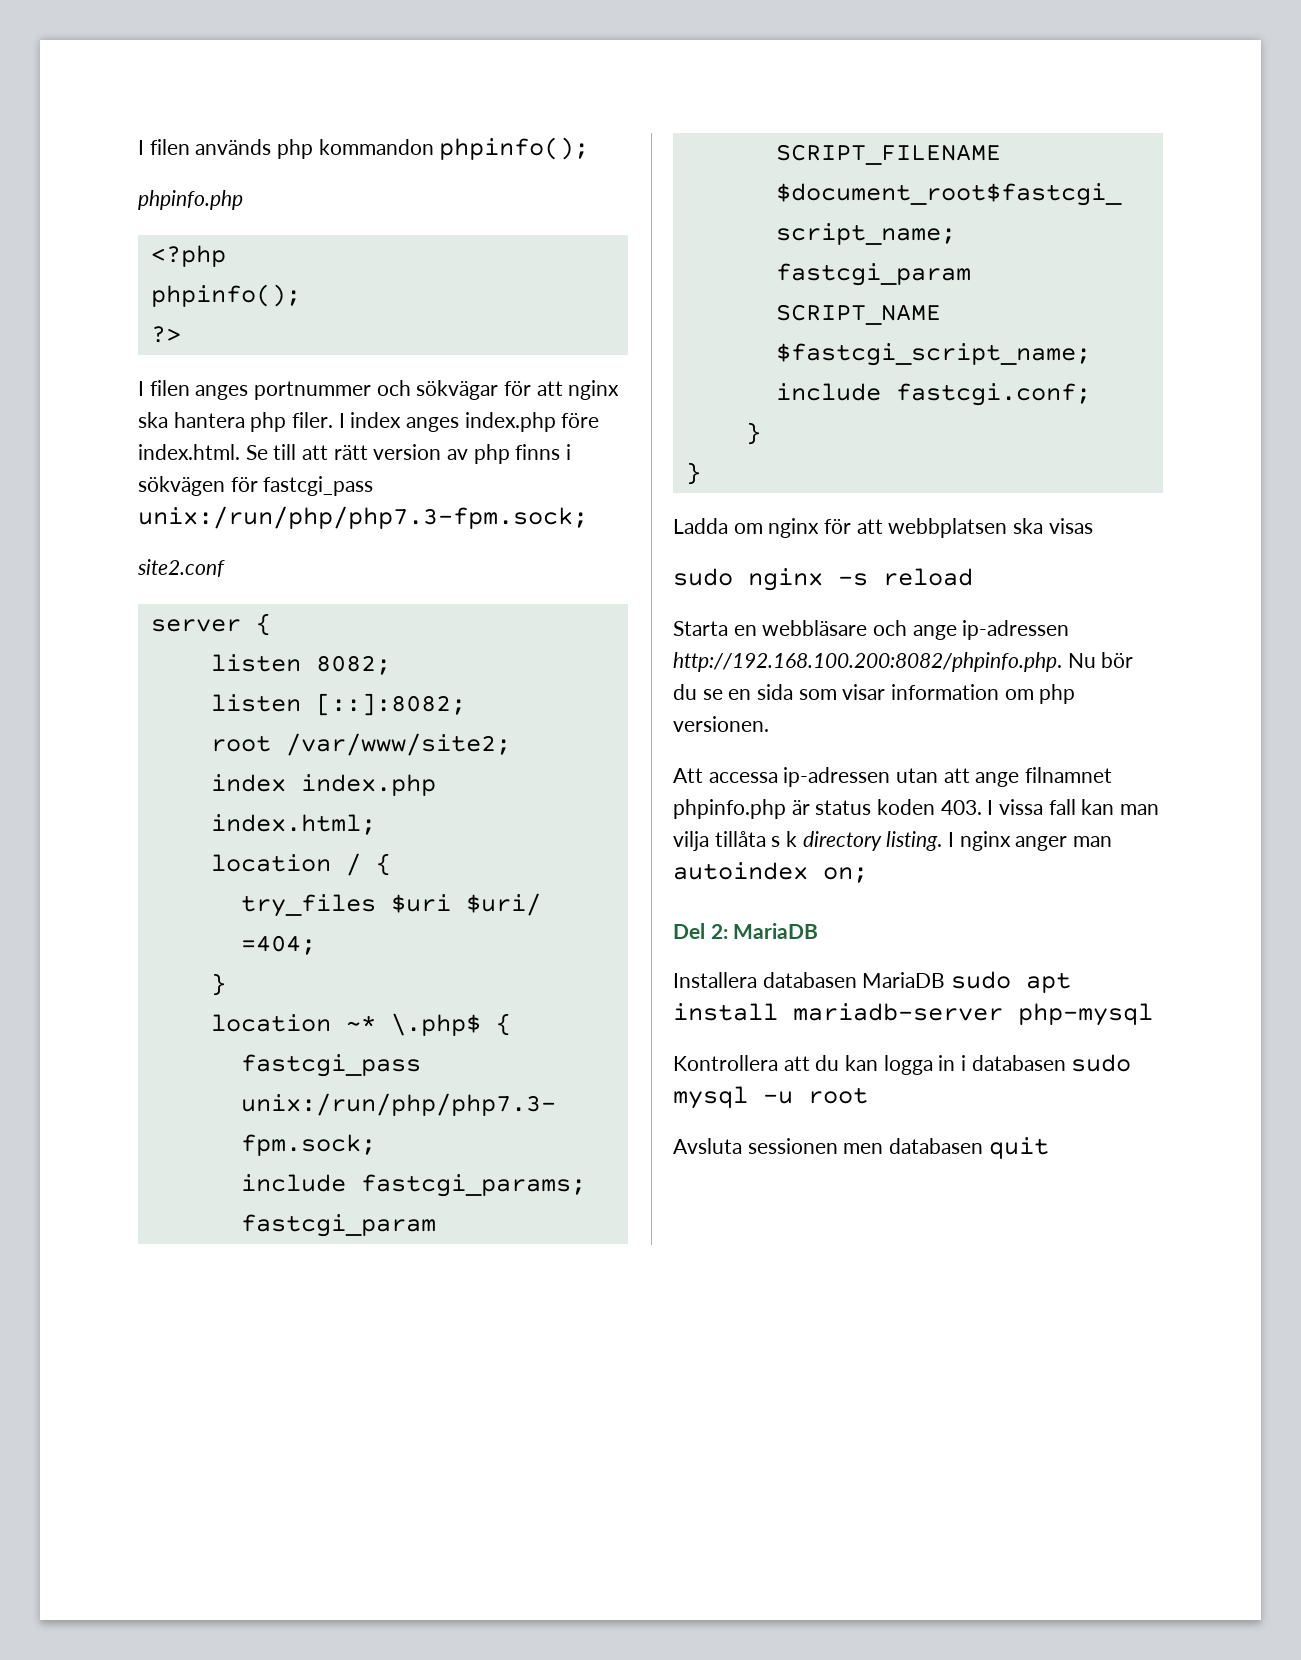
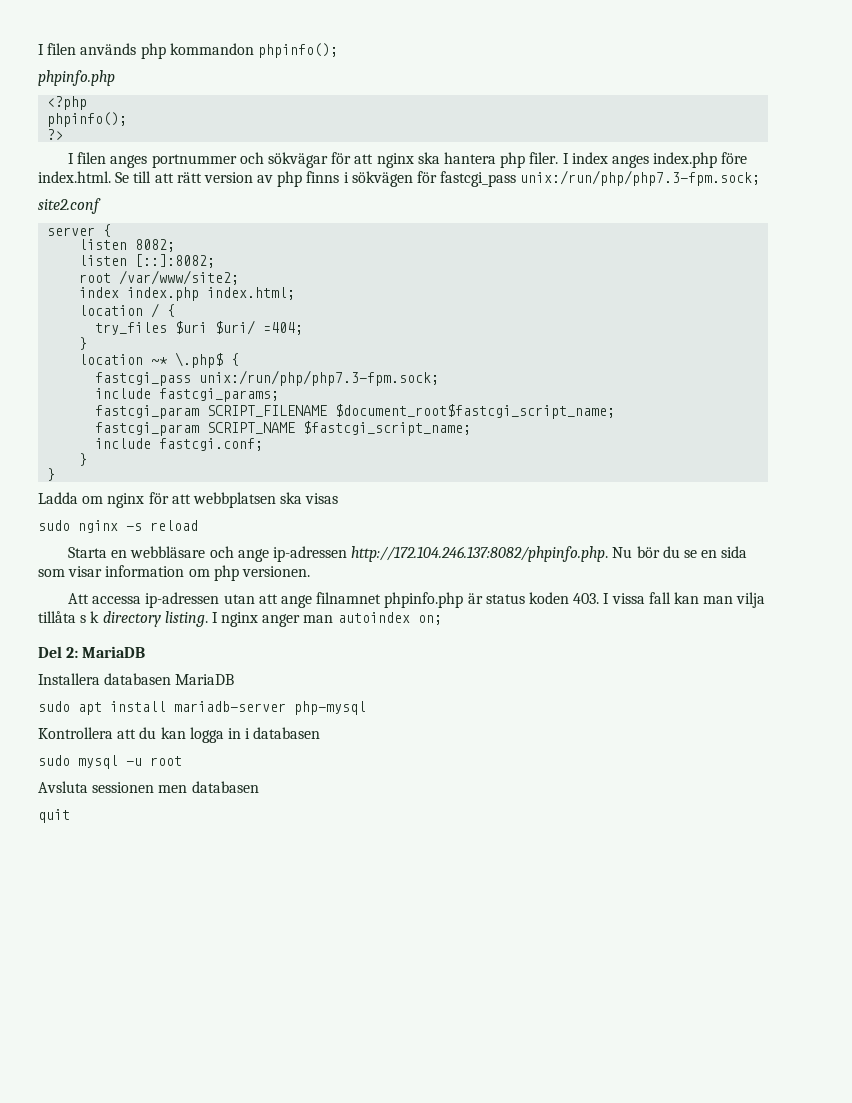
[673,652,1062,672] http://192.168.100.200:8082/phpinfo.php. -> [351,546,609,562] http://172.104.246.137:8082/phpinfo.php.
(946, 980) none -> (235, 679) //
(1066, 1063) none -> (321, 733) //
(984, 1146) none -> (259, 787) //

